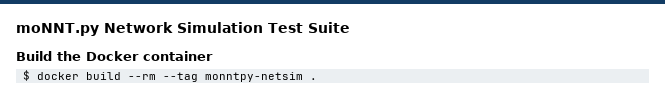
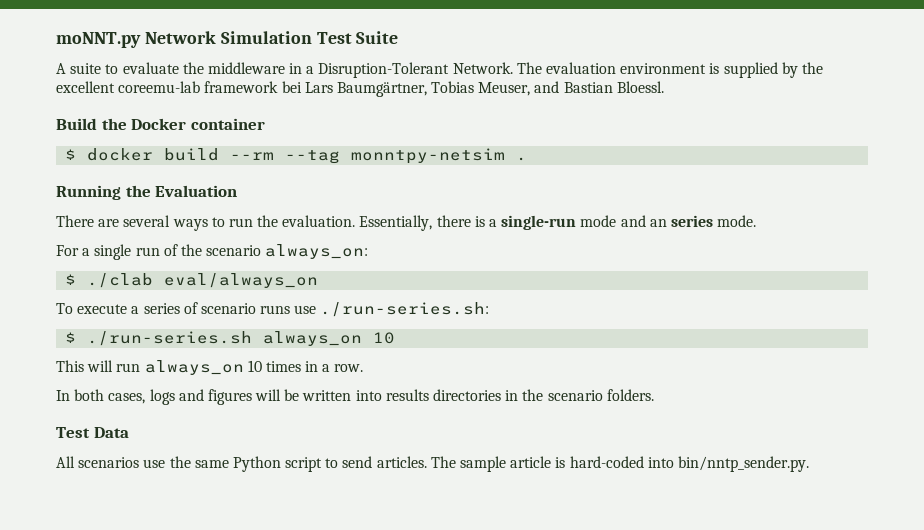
(350, 27) none -> [56,62,823,78] [56,81,664,97] // A suite to evaluate the middleware in a Disruption-Tolerant Network. The evaluation environment is supplied by the excellent coreemu-lab framework bei Lars Baumgärtner, Tobias Meuser, and Bastian Bloessl.
(317, 79) none -> [56,185,238,200] [56,215,757,231] [56,244,369,260] [65,273,319,288] [56,302,490,317] [65,331,396,346] [56,360,364,375] [56,389,654,405] [56,427,129,438] [56,456,809,472] // Running the Evaluation // There are several ways to run the evaluation. Essentially, there is a single-run mode and an series mode. // For a single run of the scenario always_on: // $ ./clab eval/always_on // To execute a series of scenario runs use ./run-series.sh: // $ ./run-series.sh always_on 10 // This will run always_on 10 times in a row. // In both cases, logs and figures will be written into results directories in the scenario folders. // Test Data // All scenarios use the same Python script to send articles. The sample article is hard-coded into bin/nntp_sender.py.

